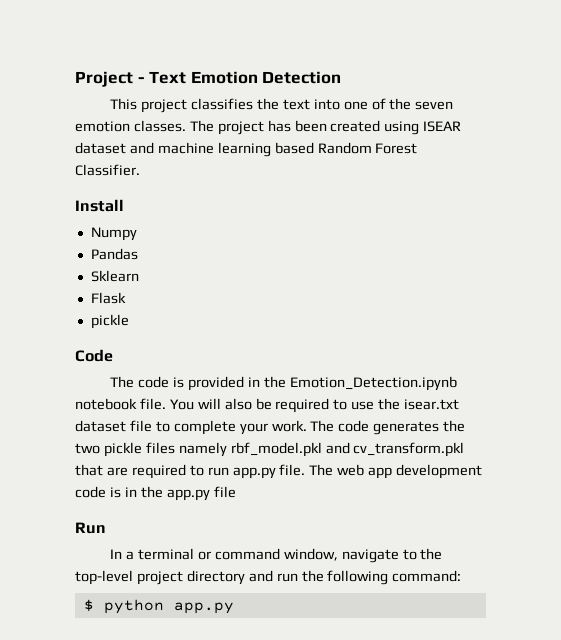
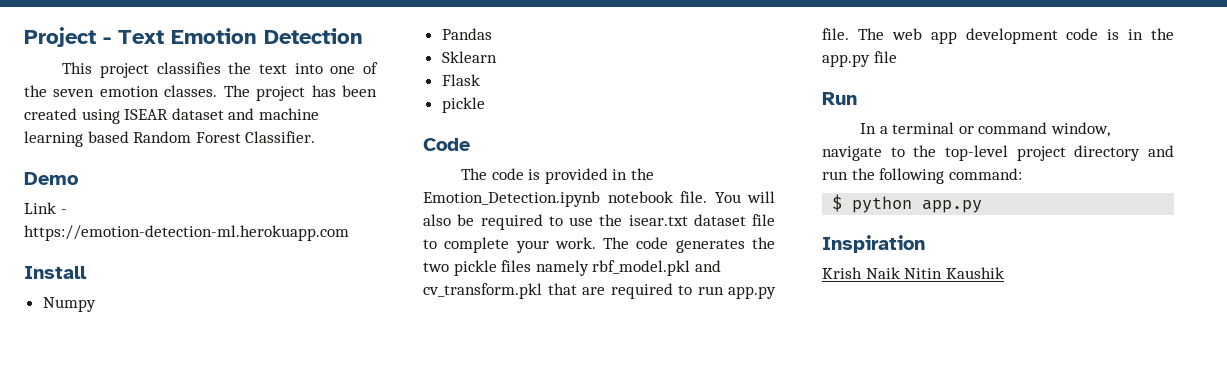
(140, 170) none -> [24,172,78,185] [24,202,67,214] [24,225,349,241] // Demo // Link - https://emotion-detection-ml.herokuapp.com
(234, 608) none -> [822,235,925,253] [822,267,1004,279] // Inspiration // Krish Naik Nitin Kaushik

